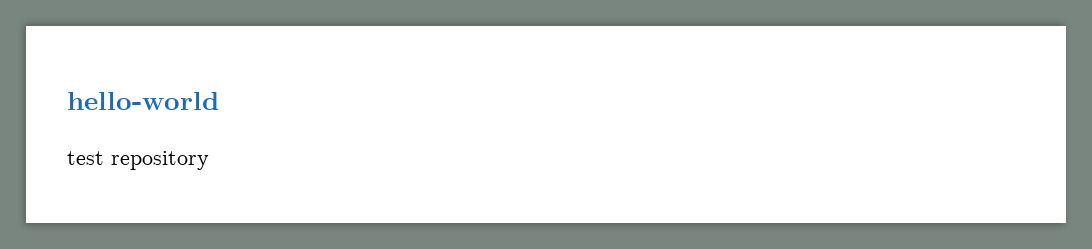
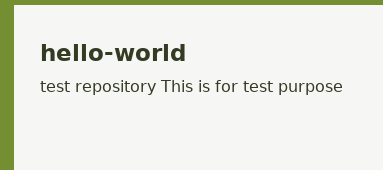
(209, 160) none -> [160,80,343,95] This is for test purpose

